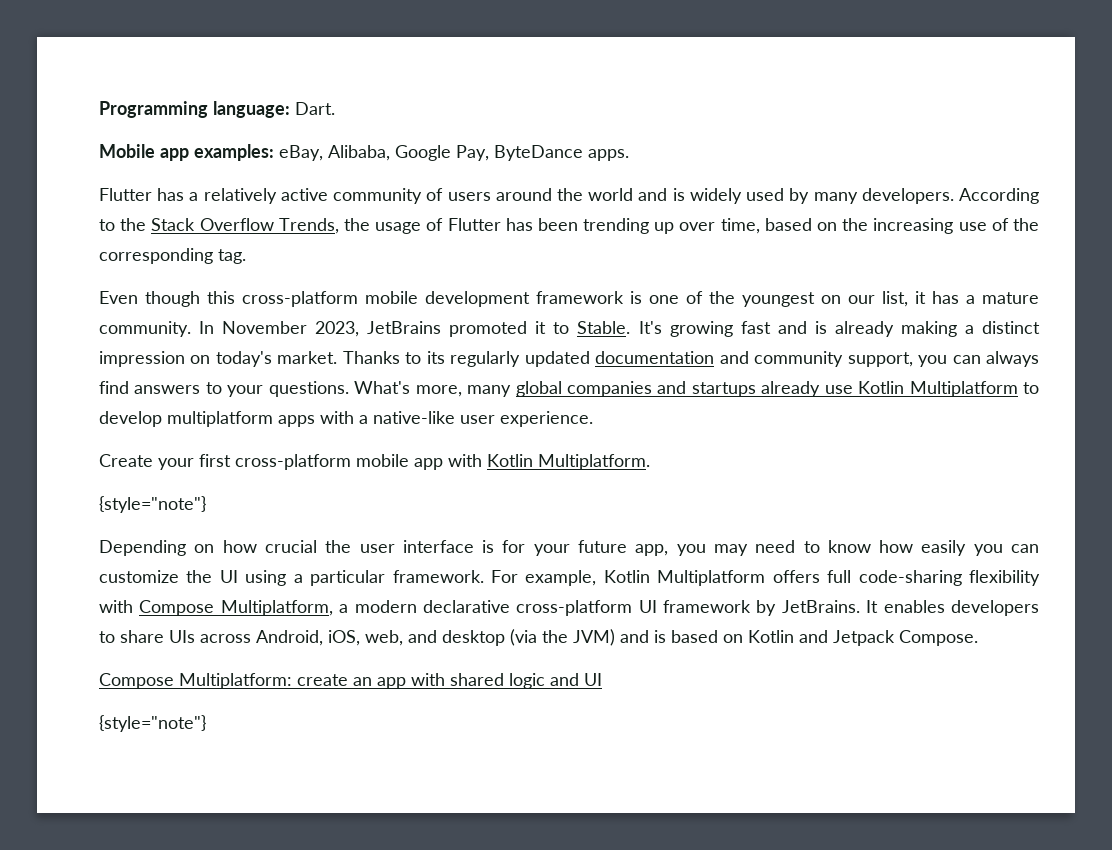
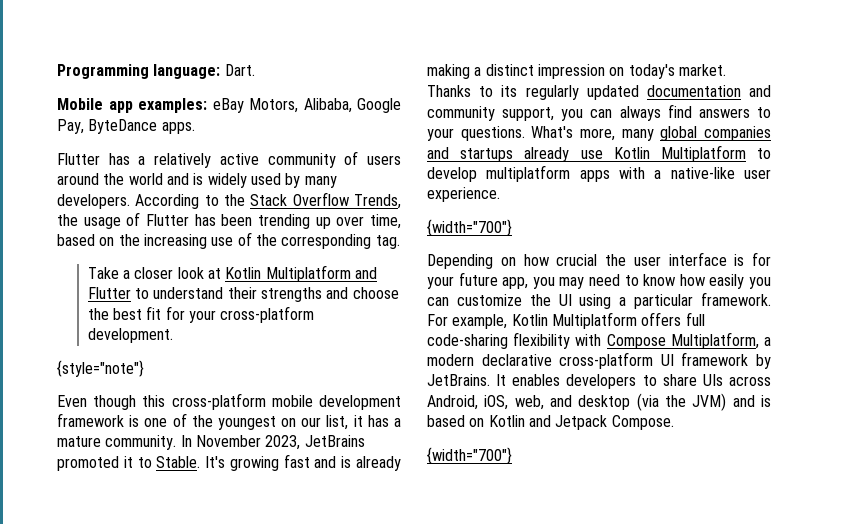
[279,145,323,161] eBay, -> [212,98,298,113] eBay Motors,
(246, 256) none -> [87,265,377,282] [87,287,399,302] [87,306,315,323] [87,328,173,343] [57,360,144,377] // Take a closer look at Kotlin Multiplatform and Flutter to understand their strengths and choose the best fit for your cross-platform development. // {style="note"}
[99,454,650,470] [99,496,206,513] Create your first cross-platform mobile app with Kotlin Multiplatform. // {style="note"} -> [427,219,512,236] {width="700"}
[99,673,602,689] [99,715,206,732] Compose Multiplatform: create an app with shared logic and UI // {style="note"} -> [427,447,512,464] {width="700"}

